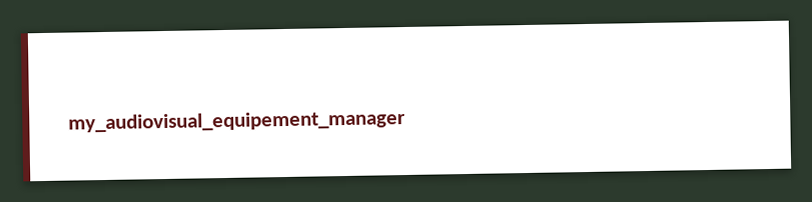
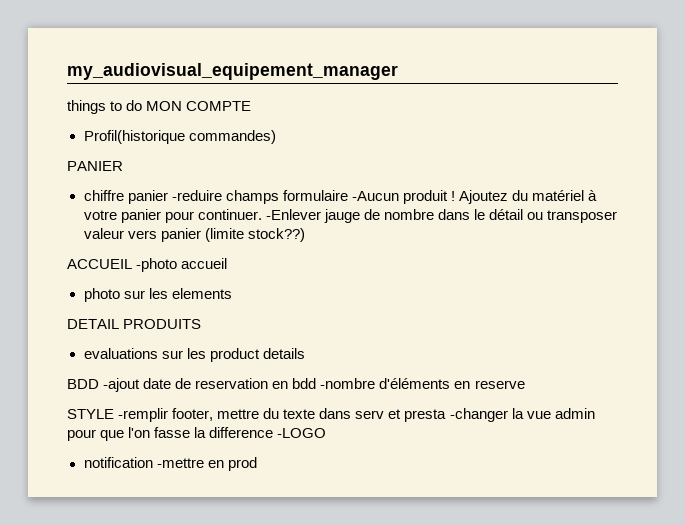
(406, 121) none -> [67,100,252,114] [83,130,276,144] [67,161,123,171] [83,190,598,204] [83,209,618,223] [83,228,305,242] [67,258,228,272] [83,288,232,302] [67,319,202,329] [83,348,305,362] [67,378,525,392] [67,408,595,422] [67,427,327,441] [83,457,257,471] // things to do MON COMPTE // Profil(historique commandes) // PANIER // chiffre panier -reduire champs formulaire -Aucun produit ! Ajoutez du matériel à votre panier pour continuer. -Enlever jauge de nombre dans le détail ou transposer valeur vers panier (limite stock??) // ACCUEIL -photo accueil // photo sur les elements // DETAIL PRODUITS // evaluations sur les product details // BDD -ajout date de reservation en bdd -nombre d'éléments en reserve // STYLE -remplir footer, mettre du texte dans serv et presta -changer la vue admin pour que l'on fasse la difference -LOGO // notification -mettre en prod

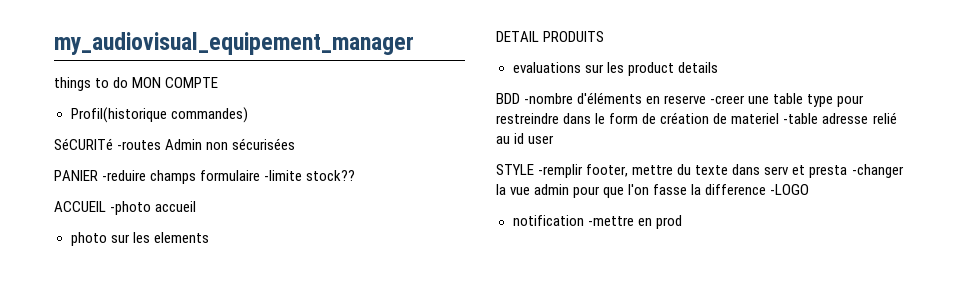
(276, 137) none -> [54,138,296,150] // SéCURITé -routes Admin non sécurisées
[83,190,168,204] // chiffre panier -> (98, 175) none
[351,190,598,204] [83,209,618,223] [83,228,305,242] -Aucun produit ! Ajoutez du matériel à votre panier pour continuer. -Enlever jauge de nombre dans le détail ou transposer valeur vers panier (limite stock??) -> [264,170,356,181] -limite stock??
[103,378,525,392] -ajout date de reservation en bdd -nombre d'éléments en reserve -> [524,92,865,107] [496,112,897,124] [496,133,555,144] -nombre d'éléments en reserve -creer une table type pour restreindre dans le form de création de materiel -table adresse relié au id user

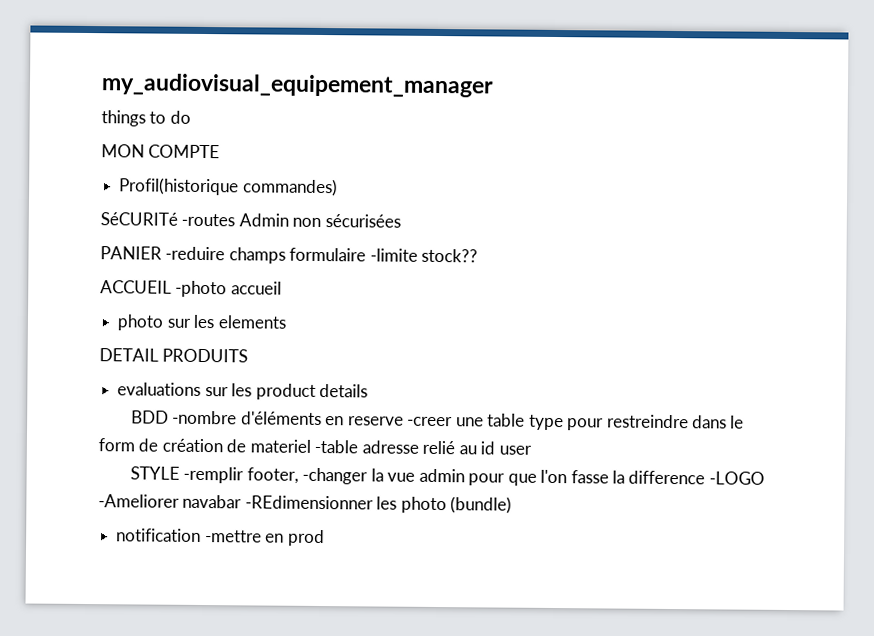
(129, 82) none -> (191, 117) //
[632,164,848,178] mettre du texte dans serv et presta -> (299, 475) none
(810, 189) none -> [98,494,513,514] -Ameliorer navabar -REdimensionner les photo (bundle)

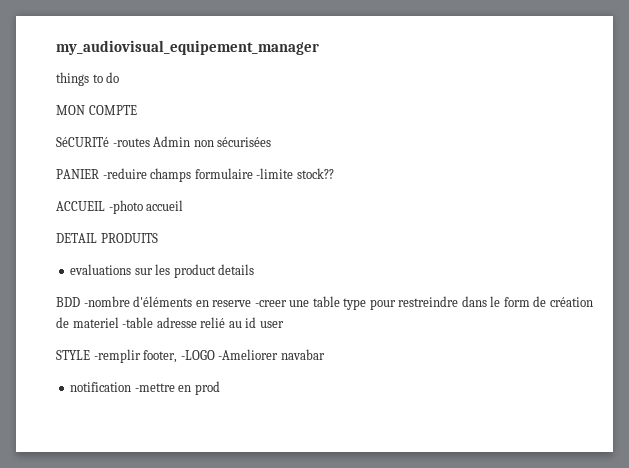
[119,177,338,197] // Profil(historique commandes) -> (137, 110) none
[117,314,287,331] // photo sur les elements -> (184, 205) none
[302,467,706,486] -changer la vue admin pour que l'on fasse la difference -> (178, 356) none
[244,495,513,514] -REdimensionner les photo (bundle) -> (325, 354) none

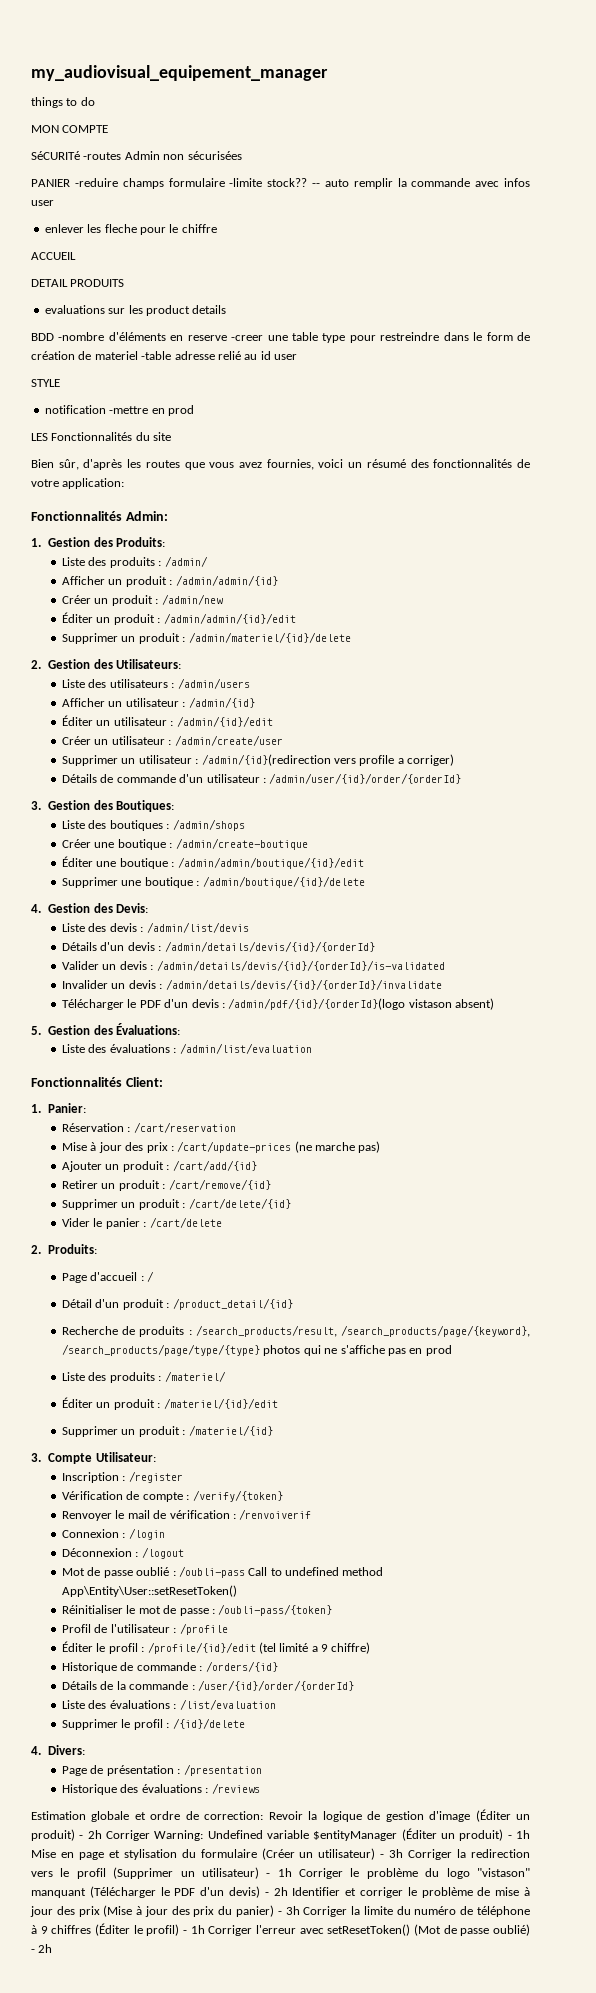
(334, 173) none -> [312,178,530,189] [31,200,54,206] [44,224,217,235] -- auto remplir la commande avec infos user // enlever les fleche pour le chiffre
[108,200,184,214] -photo accueil -> (76, 256) none
[93,349,325,363] -remplir footer, -LOGO -Ameliorer navabar -> (60, 383) none
(220, 388) none -> [31,432,172,441] [31,459,530,470] [31,478,125,489] [31,511,168,521] [31,537,166,547] [62,556,208,568] [62,575,278,587] [62,594,223,606] [62,612,296,625] [62,632,351,644] [31,659,182,669] [62,678,250,689] [62,697,255,708] [62,715,273,727] [62,735,283,746] [62,754,455,766] [62,773,462,784] [31,800,175,812] [62,819,245,831] [62,838,308,850] [62,856,364,869] [62,876,365,888] [31,903,149,913] [62,922,249,933] [62,941,375,952] [62,960,445,971] [62,979,442,990] [62,998,495,1010] [31,1023,181,1035] [62,1043,312,1054] [31,1077,163,1087] [31,1103,87,1113] [62,1122,236,1133] [62,1141,381,1153] [62,1160,257,1172] [62,1179,271,1191] [62,1198,291,1210] [62,1217,222,1229] [31,1244,98,1254] [62,1271,155,1283] [62,1298,293,1310] [62,1325,530,1337] [62,1344,452,1356] [62,1371,226,1383] [62,1397,278,1410] [62,1425,273,1437] [31,1452,156,1464] [62,1471,183,1483] [62,1490,283,1502] [62,1509,312,1521] [62,1528,165,1540] [62,1547,184,1559] [62,1566,384,1578] [62,1585,238,1597] [62,1604,333,1616] [62,1623,228,1635] [62,1641,371,1654] [62,1661,278,1673] [62,1680,354,1691] [62,1699,276,1710] [62,1718,245,1730] [31,1745,86,1755] [62,1764,262,1776] [62,1783,260,1795] [31,1809,530,1822] [31,1828,530,1841] [31,1848,531,1860] [31,1867,530,1879] [31,1886,531,1898] [30,1905,530,1917] [31,1923,531,1936] [31,1944,53,1953] // LES Fonctionnalités du site // Bien sûr, d'après les routes que vous avez fournies, voici un résumé des fonctionnalités de votre application: // Fonctionnalités Admin: // 1. Gestion des Produits: // Liste des produits : /admin/ // Afficher un produit : /admin/admin/{id} // Créer un produit : /admin/new // Éditer un produit : /admin/admin/{id}/edit // Supprimer un produit : /admin/materiel/{id}/delete // 2. Gestion des Utilisateurs: // Liste des utilisateurs : /admin/users // Afficher un utilisateur : /admin/{id} // Éditer un utilisateur : /admin/{id}/edit // Créer un utilisateur : /admin/create/user // Supprimer un utilisateur : /admin/{id}(redirection vers profile a corriger) // Détails de commande d'un utilisateur : /admin/user/{id}/order/{orderId} // 3. Gestion des Boutiques: // Liste des boutiques : /admin/shops // Créer une boutique : /admin/create-boutique // Éditer une boutique : /admin/admin/boutique/{id}/edit // Supprimer une boutique : /admin/boutique/{id}/delete // 4. Gestion des Devis: // Liste des devis : /admin/list/devis // Détails d'un devis : /admin/details/devis/{id}/{orderId} // Valider un devis : /admin/details/devis/{id}/{orderId}/is-validated // Invalider un devis : /admin/details/devis/{id}/{orderId}/invalidate // Télécharger le PDF d'un devis : /admin/pdf/{id}/{orderId}(logo vistason absent) // 5. Gestion des Évaluations: // Liste des évaluations : /admin/list/evaluation // Fonctionnalités Client: // 1. Panier: // Réservation : /cart/reservation // Mise à jour des prix : /cart/update-prices (ne marche pas) // Ajouter un produit : /cart/add/{id} // Retirer un produit : /cart/remove/{id} // Supprimer un produit : /cart/delete/{id} // Vider le panier : /cart/delete // 2. Produits: // Page d'accueil : / // Détail d'un produit : /product_detail/{id} // Recherche de produits : /search_products/result, /search_products/page/{keyword}, /search_products/page/type/{type} photos qui ne s'affiche pas en prod // Liste des produits : /materiel/ // Éditer un produit : /materiel/{id}/edit // Supprimer un produit : /materiel/{id} // 3. Compte Utilisateur: // Inscription : /register // Vérification de compte : /verify/{token} // Renvoyer le mail de vérification : /renvoiverif // Connexion : /login // Déconnexion : /logout // Mot de passe oublié : /oubli-pass Call to undefined method App\Entity\User::setResetToken() // Réinitialiser le mot de passe : /oubli-pass/{token} // Profil de l'utilisateur : /profile // Éditer le profil : /profile/{id}/edit (tel limité a 9 chiffre) // Historique de commande : /orders/{id} // Détails de la commande : /user/{id}/order/{orderId} // Liste des évaluations : /list/evaluation // Supprimer le profil : /{id}/delete // 4. Divers: // Page de présentation : /presentation // Historique des évaluations : /reviews // Estimation globale et ordre de correction: Revoir la logique de gestion d'image (Éditer un produit) - 2h Corriger Warning: Undefined variable $entityManager (Éditer un produit) - 1h Mise en page et stylisation du formulaire (Créer un utilisateur) - 3h Corriger la redirection vers le profil (Supprimer un utilisateur) - 1h Corriger le problème du logo "vistason" manquant (Télécharger le PDF d'un devis) - 2h Identifier et corriger le problème de mise à jour des prix (Mise à jour des prix du panier) - 3h Corriger la limite du numéro de téléphone à 9 chiffres (Éditer le profil) - 1h Corriger l'erreur avec setResetToken() (Mot de passe oublié) - 2h

